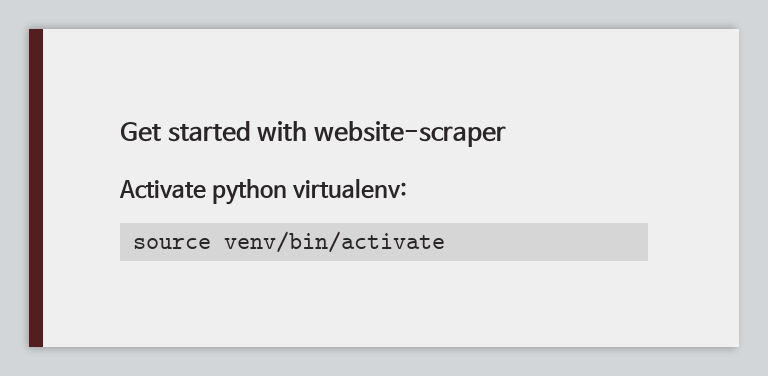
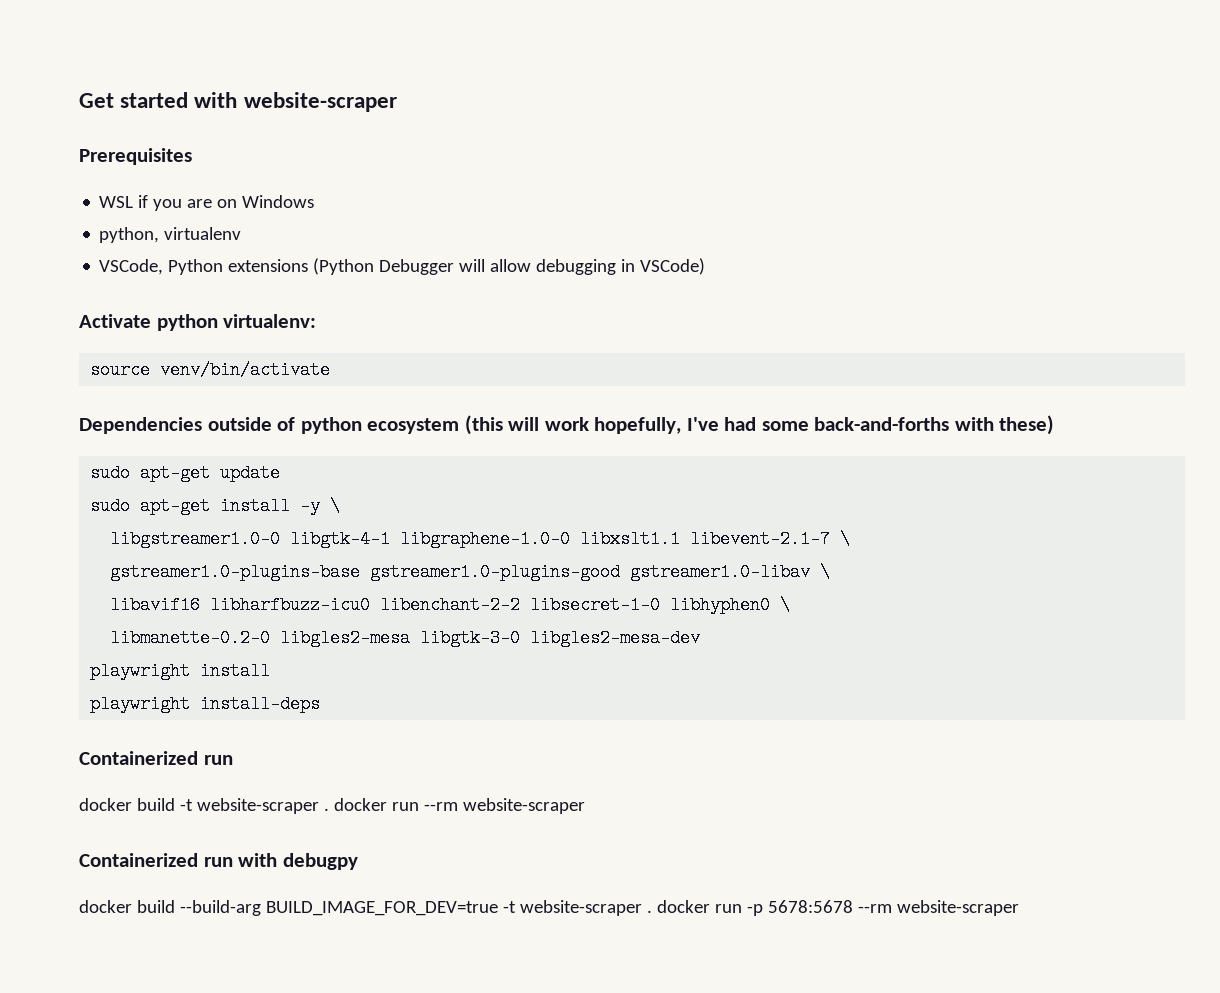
(506, 134) none -> [79,148,192,165] [99,195,315,211] [99,227,242,243] [99,258,706,275] // Prerequisites // WSL if you are on Windows // python, virtualenv // VSCode, Python extensions (Python Debugger will allow debugging in VSCode)
(445, 242) none -> [79,415,1055,435] [90,464,281,482] [90,497,341,515] [110,530,851,548] [110,563,831,581] [110,596,791,614] [110,629,701,647] [90,662,271,680] [90,695,321,713] [79,751,233,765] [79,798,585,814] [79,853,358,870] [79,900,1019,916] // Dependencies outside of python ecosystem (this will work hopefully, I've had some back-and-forths with these) // sudo apt-get update // sudo apt-get install -y \ // libgstreamer1.0-0 libgtk-4-1 libgraphene-1.0-0 libxslt1.1 libevent-2.1-7 \ // gstreamer1.0-plugins-base gstreamer1.0-plugins-good gstreamer1.0-libav \ // libavif16 libharfbuzz-icu0 libenchant-2-2 libsecret-1-0 libhyphen0 \ // libmanette-0.2-0 libgles2-mesa libgtk-3-0 libgles2-mesa-dev // playwright install // playwright install-deps // Containerized run // docker build -t website-scraper . docker run --rm website-scraper // Containerized run with debugpy // docker build --build-arg BUILD_IMAGE_FOR_DEV=true -t website-scraper . docker run -p 5678:5678 --rm website-scraper

